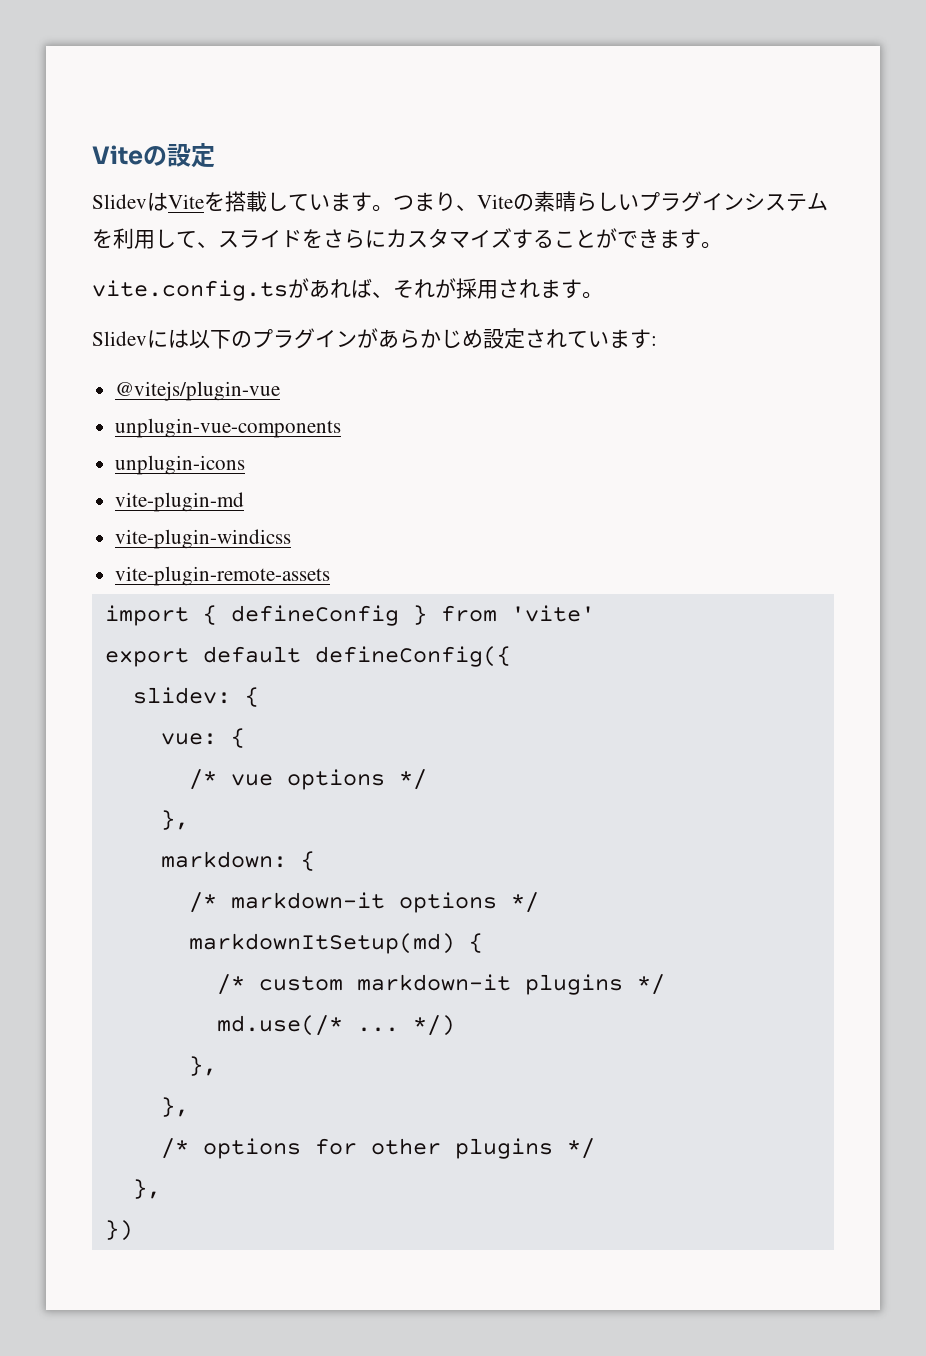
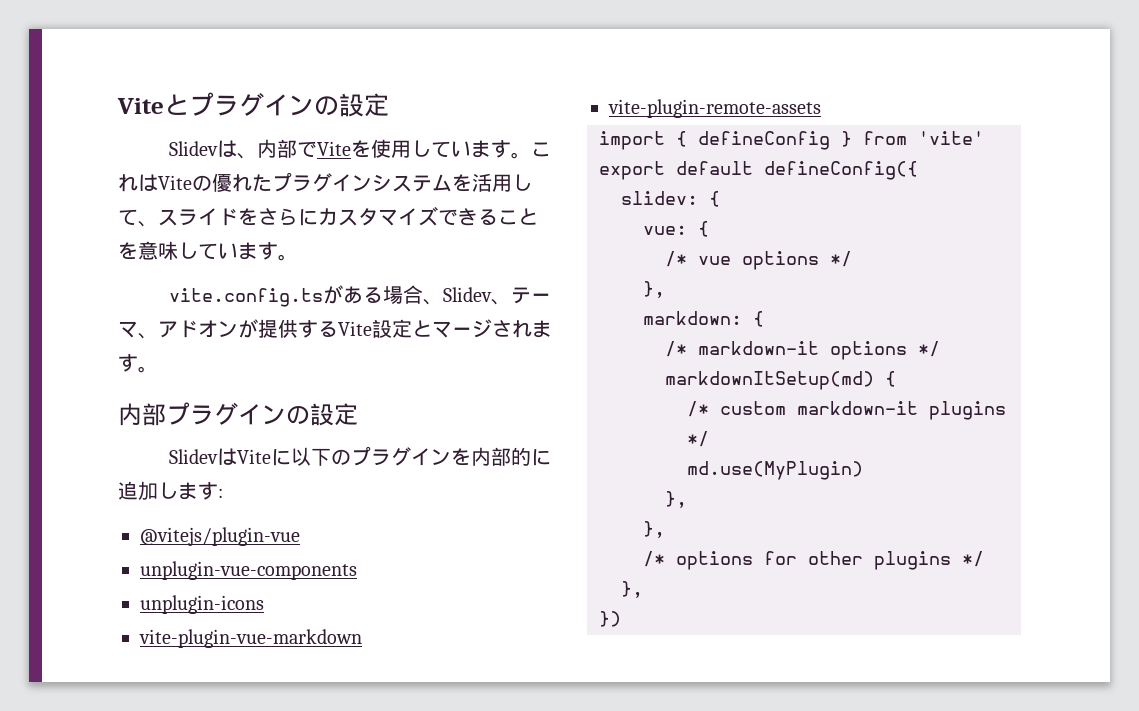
[92,143,215,168] [92,191,639,212] Viteの設定 // SlidevはViteを搭載しています。つまり、Viteの素晴らしい -> [117,92,389,117] [168,139,551,159] [118,173,272,192] Viteとプラグインの設定 // Slidevは、内部でViteを使用しています。これはViteの優れた
[113,228,134,249] 利 -> [472,173,492,192] 活
[512,228,722,249] [92,278,603,301] [92,329,189,348] することができます。 // vite.config.tsがあれば、それが採用されます。 // Slidevには -> [438,208,538,226] [118,241,298,261] [168,285,551,307] [118,319,552,339] [118,354,158,373] [118,402,358,426] [168,448,291,466] できることを意味しています。 // vite.config.tsがある場合、Slidev、テーマ、アドオンが提供するVite設定とマージされます。 // 内部プラグインの設定 // SlidevはViteに
[357,328,609,349] があらかじめ設定されてい -> [450,447,551,466] [118,481,178,501] を内部的に追加し
[115,492,245,512] [115,529,292,549] vite-plugin-md // vite-plugin-windicss -> [139,629,362,648] vite-plugin-vue-markdown
[216,1015,455,1036] md.use(/* ... */) -> [687,461,863,480] md.use(MyPlugin)

